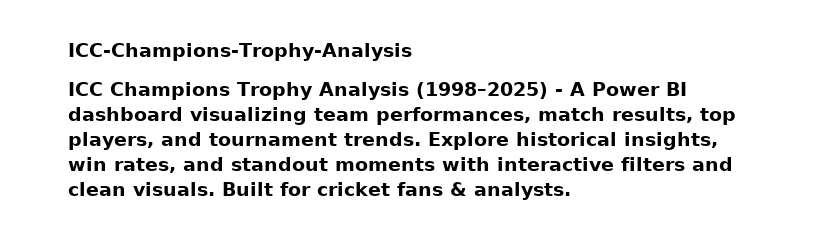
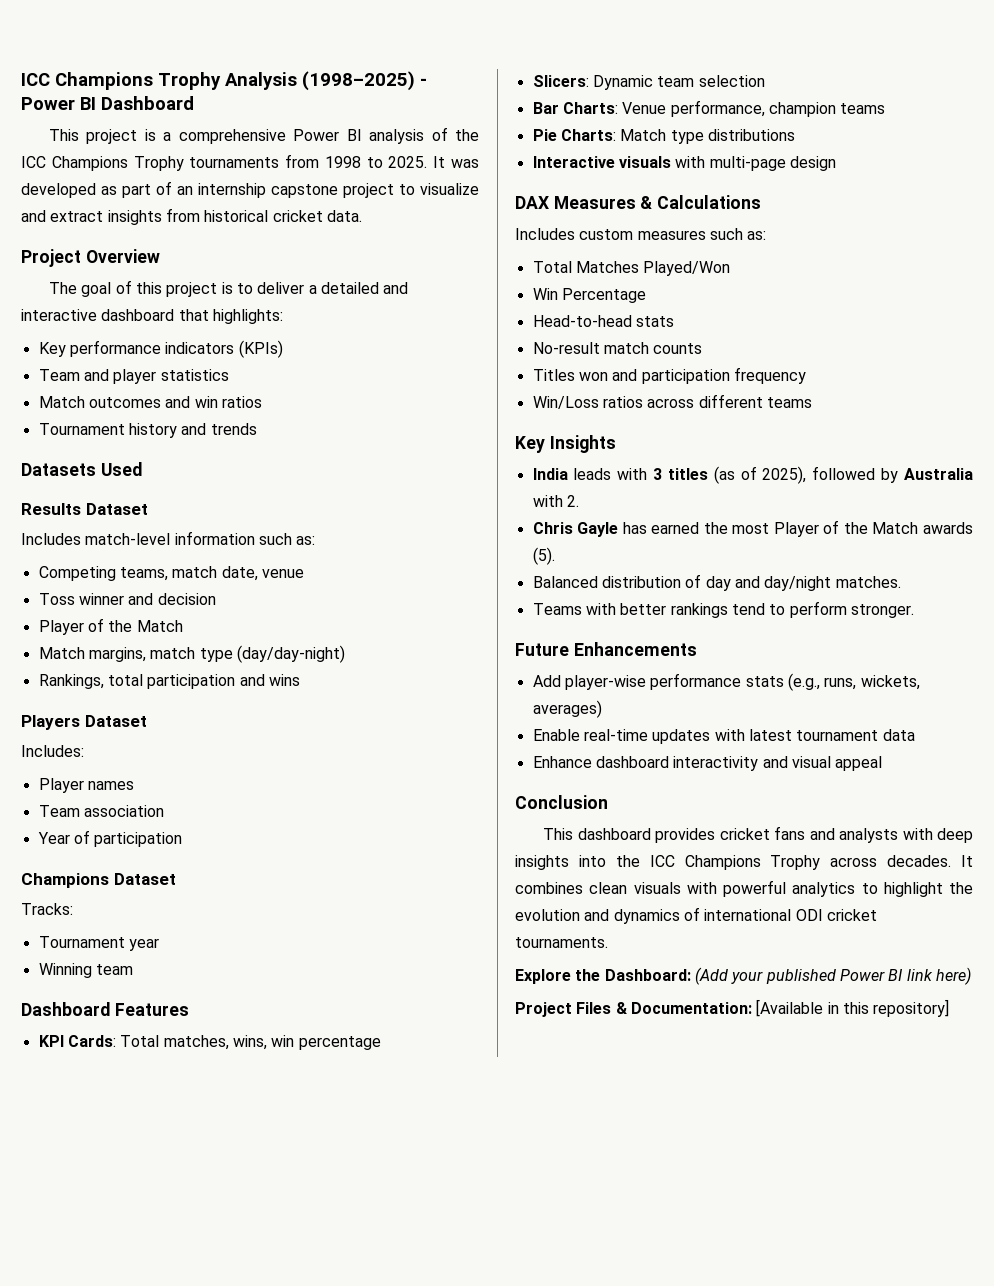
[68,43,412,61] ICC-Champions-Trophy-Analysis // -> (21, 79) none
[569,82,687,96] [68,107,736,125] [68,132,718,150] [68,157,733,173] [68,182,571,200] A Power BI dashboard visualizing team performances, match results, top players, and tournament trends. Explore historical insights, win rates, and standout moments with interactive filters and clean visuals. Built for cricket fans & analysts. -> [21,96,194,110] [49,127,480,144] [21,154,479,171] [21,181,479,198] [21,208,362,225] [21,249,160,267] [49,280,409,297] [21,309,283,324] [38,340,283,358] [38,369,229,384] [38,396,262,408] [38,423,257,438] [21,462,142,476] [21,503,148,515] [21,531,316,545] [38,566,304,581] [38,593,216,605] [38,618,183,635] [38,645,345,663] [38,674,300,689] [21,715,147,730] [21,745,84,757] [38,778,134,793] [38,805,164,817] [37,830,183,847] [21,873,176,888] [21,903,73,915] [38,936,159,951] [38,963,133,978] [21,1002,189,1016] [38,1035,381,1050] [532,75,765,90] [532,100,886,117] [532,129,795,144] [532,156,836,171] [515,195,762,209] [515,228,767,240] [532,261,731,276] [532,288,646,303] [532,315,674,327] [532,342,703,354] [532,367,806,384] [532,394,812,409] [515,435,616,453] [532,466,973,484] [532,495,579,507] [532,520,973,537] [532,547,555,565] [532,574,901,591] [532,601,914,618] [515,642,697,656] [532,673,920,691] [532,700,602,718] [532,729,915,744] [532,756,883,771] [515,795,608,809] [543,826,973,843] [515,855,973,870] [515,880,973,897] [515,907,877,924] [515,937,608,948] [515,967,971,985] [515,999,950,1017] Power BI Dashboard // This project is a comprehensive Power BI analysis of the ICC Champions Trophy tournaments from 1998 to 2025. It was developed as part of an internship capstone project to visualize and extract insights from historical cricket data. // Project Overview // The goal of this project is to deliver a detailed and interactive dashboard that highlights: // Key performance indicators (KPIs) // Team and player statistics // Match outcomes and win ratios // Tournament history and trends // Datasets Used // Results Dataset // Includes match-level information such as: // Competing teams, match date, venue // Toss winner and decision // Player of the Match // Match margins, match type (day/day-night) // Rankings, total participation and wins // Players Dataset // Includes: // Player names // Team association // Year of participation // Champions Dataset // Tracks: // Tournament year // Winning team // Dashboard Features // KPI Cards: Total matches, wins, win percentage // Slicers: Dynamic team selection // Bar Charts: Venue performance, champion teams // Pie Charts: Match type distributions // Interactive visuals with multi-page design // DAX Measures & Calculations // Includes custom measures such as: // Total Matches Played/Won // Win Percentage // Head-to-head stats // No-result match counts // Titles won and participation frequency // Win/Loss ratios across different teams // Key Insights // India leads with 3 titles (as of 2025), followed by Australia with 2. // Chris Gayle has earned the most Player of the Match awards (5). // Balanced distribution of day and day/night matches. // Teams with better rankings tend to perform stronger. // Future Enhancements // Add player-wise performance stats (e.g., runs, wickets, averages) // Enable real-time updates with latest tournament data // Enhance dashboard interactivity and visual appeal // Conclusion // This dashboard provides cricket fans and analysts with deep insights into the ICC Champions Trophy across decades. It combines clean visuals with powerful analytics to highlight the evolution and dynamics of international ODI cricket tournaments. // Explore the Dashboard: (Add your published Power BI link here) // Project Files & Documentation: [Available in this repository]

